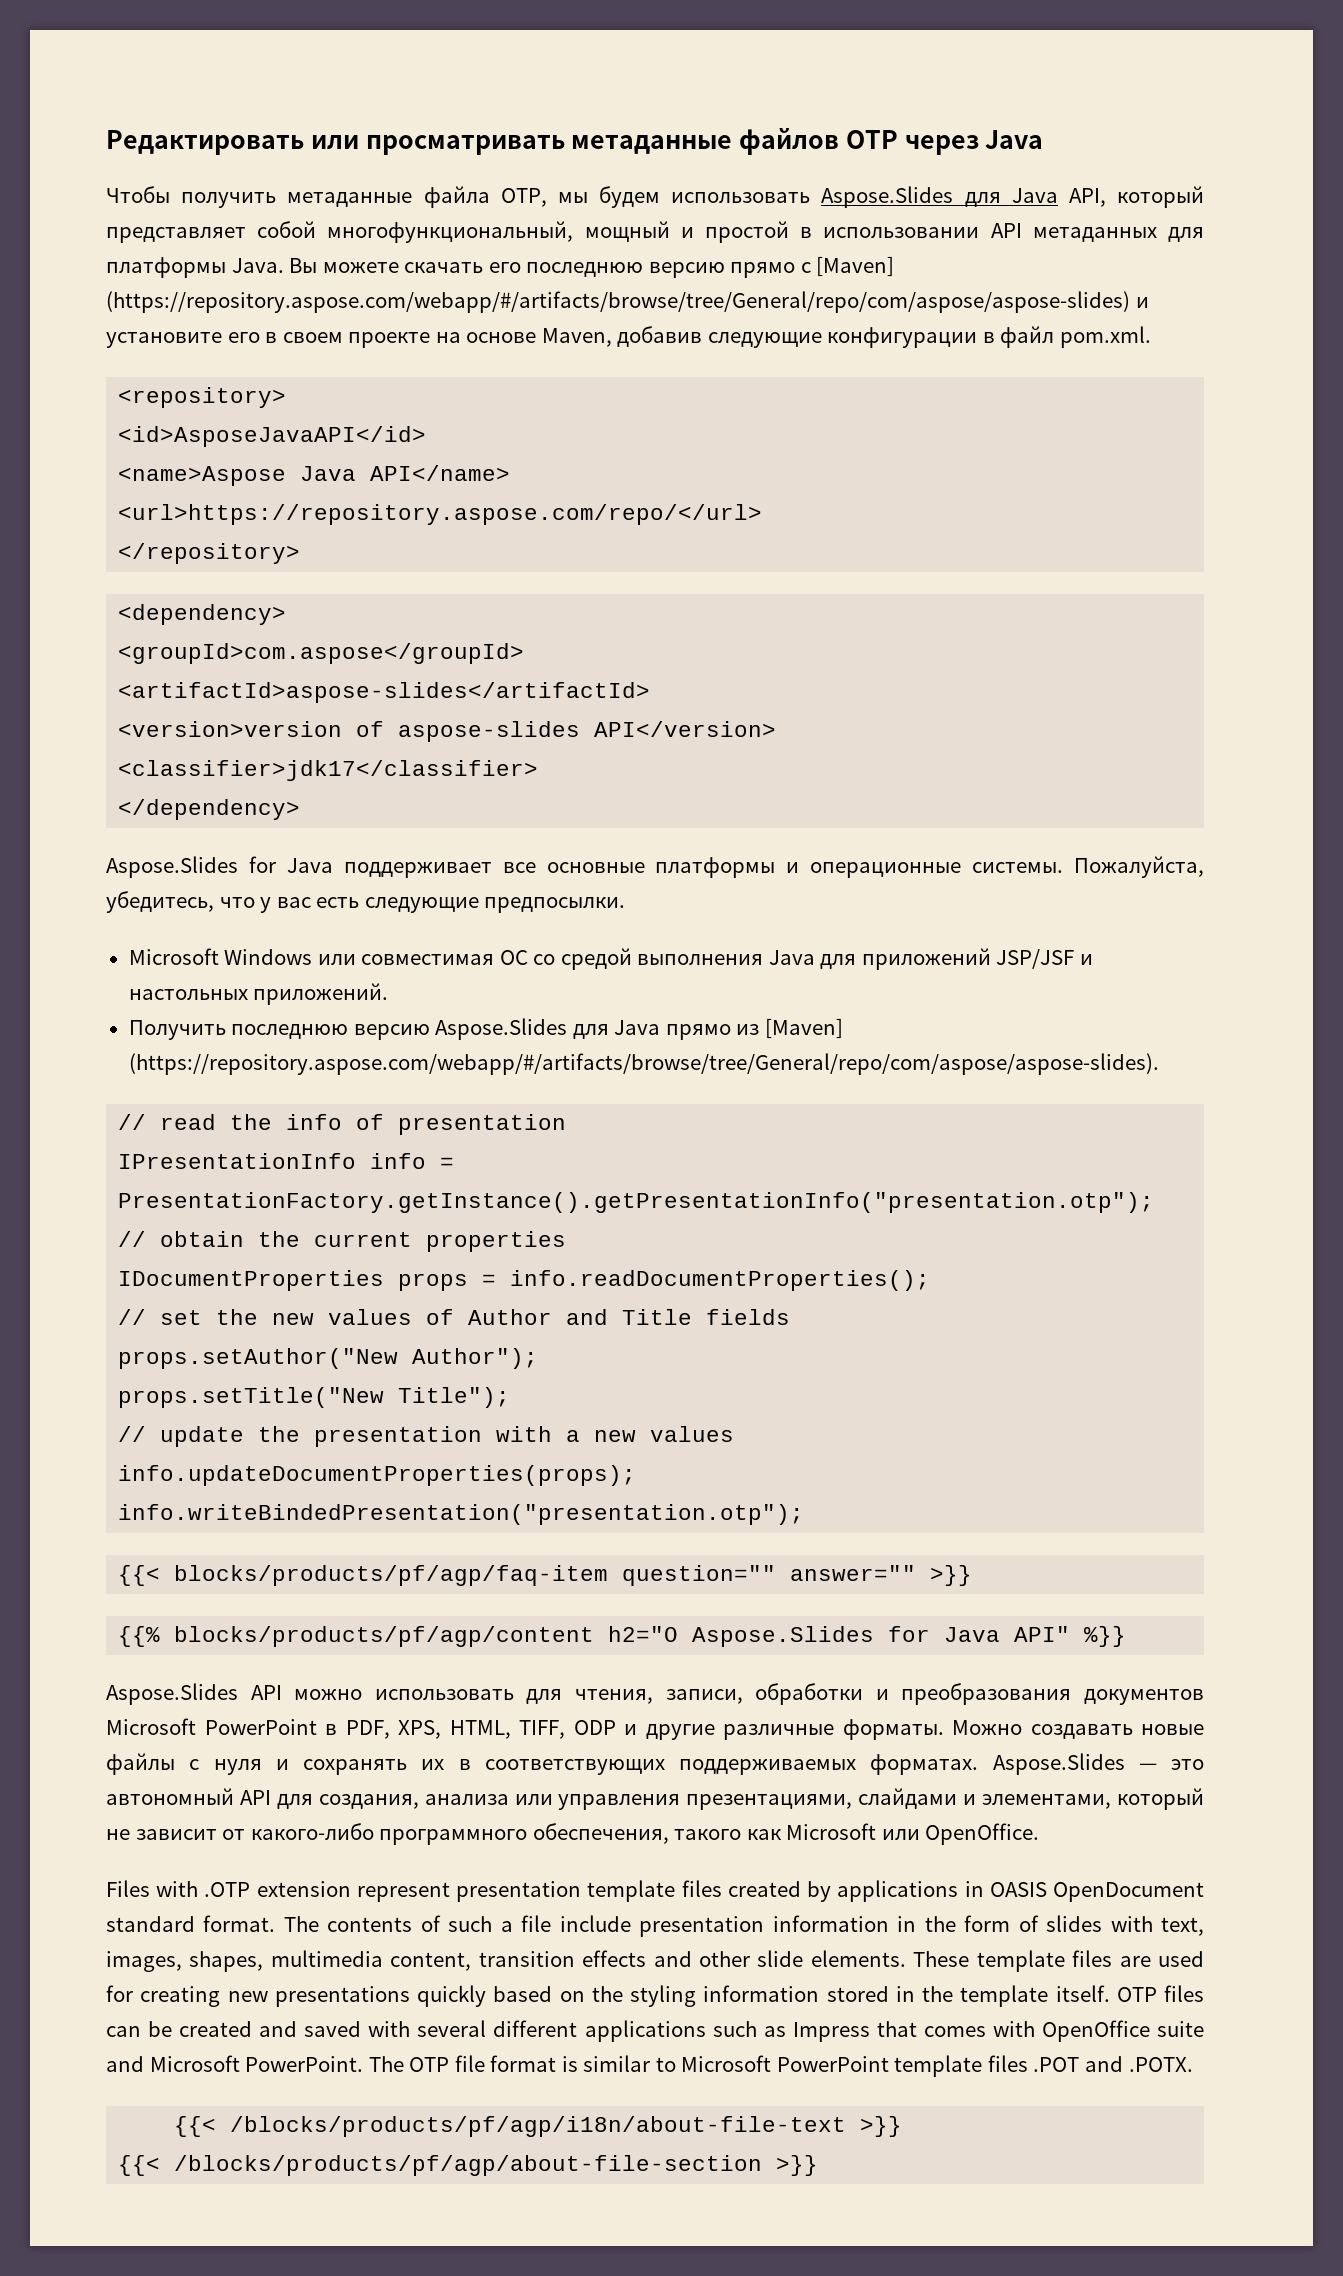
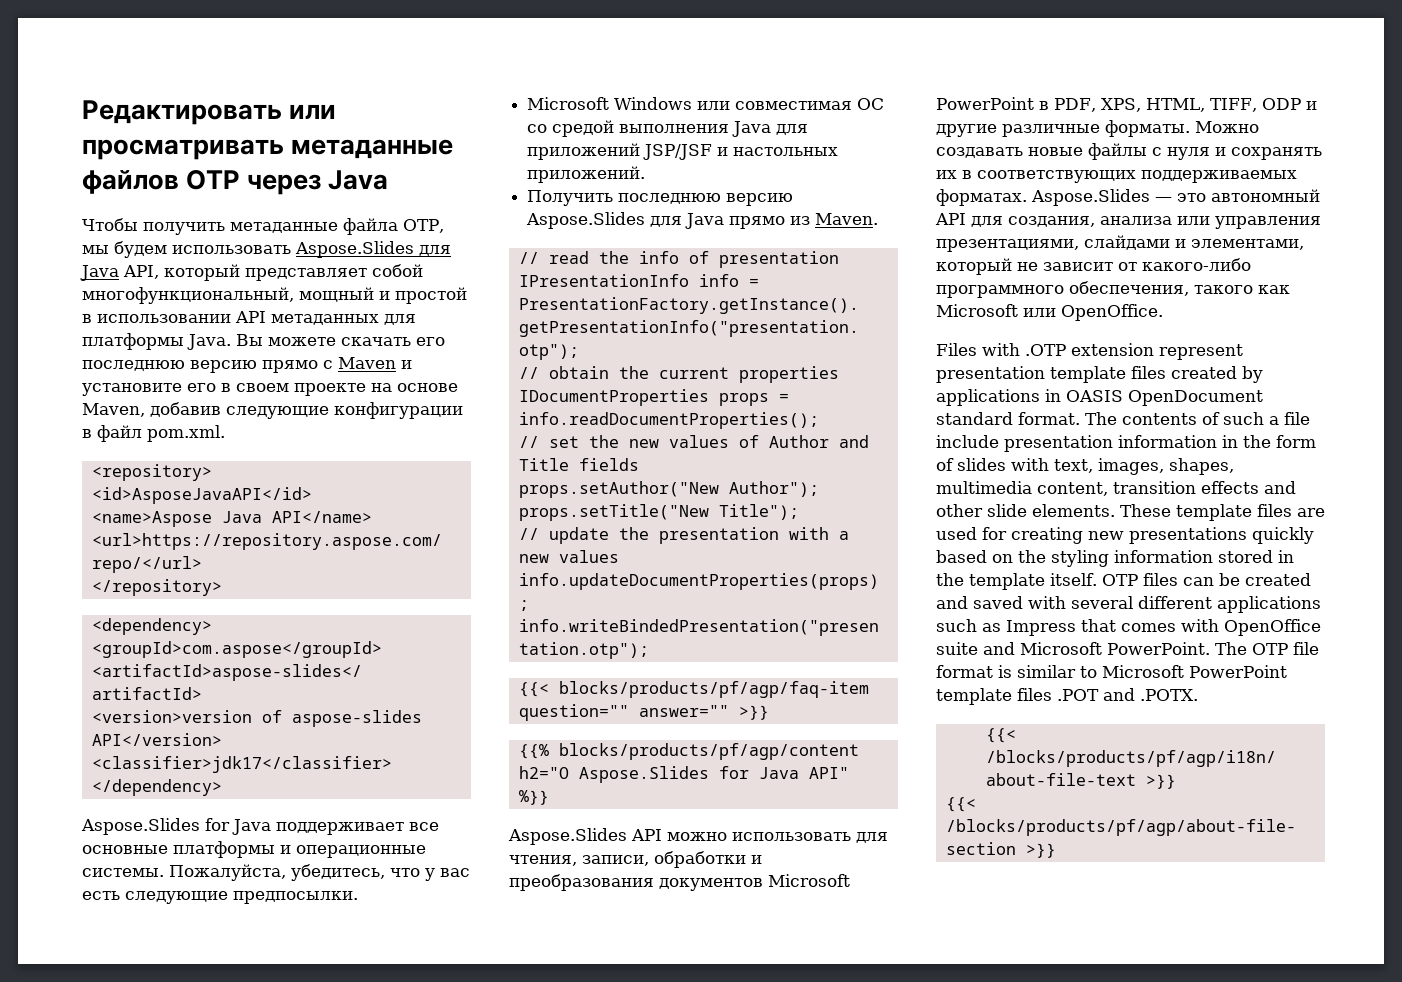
[816,256,895,277] [106,291,1130,313] [Maven] (https://repository.aspose.com/webapp/#/artifacts/browse/tree/General/repo/com/aspose/aspose-slides) -> [338,357,396,369] Maven
[764,1018,843,1039] [128,1053,1159,1075] [Maven] (https://repository.aspose.com/webapp/#/artifacts/browse/tree/General/repo/com/aspose/aspose-slides). -> [815,213,879,225] Maven.

